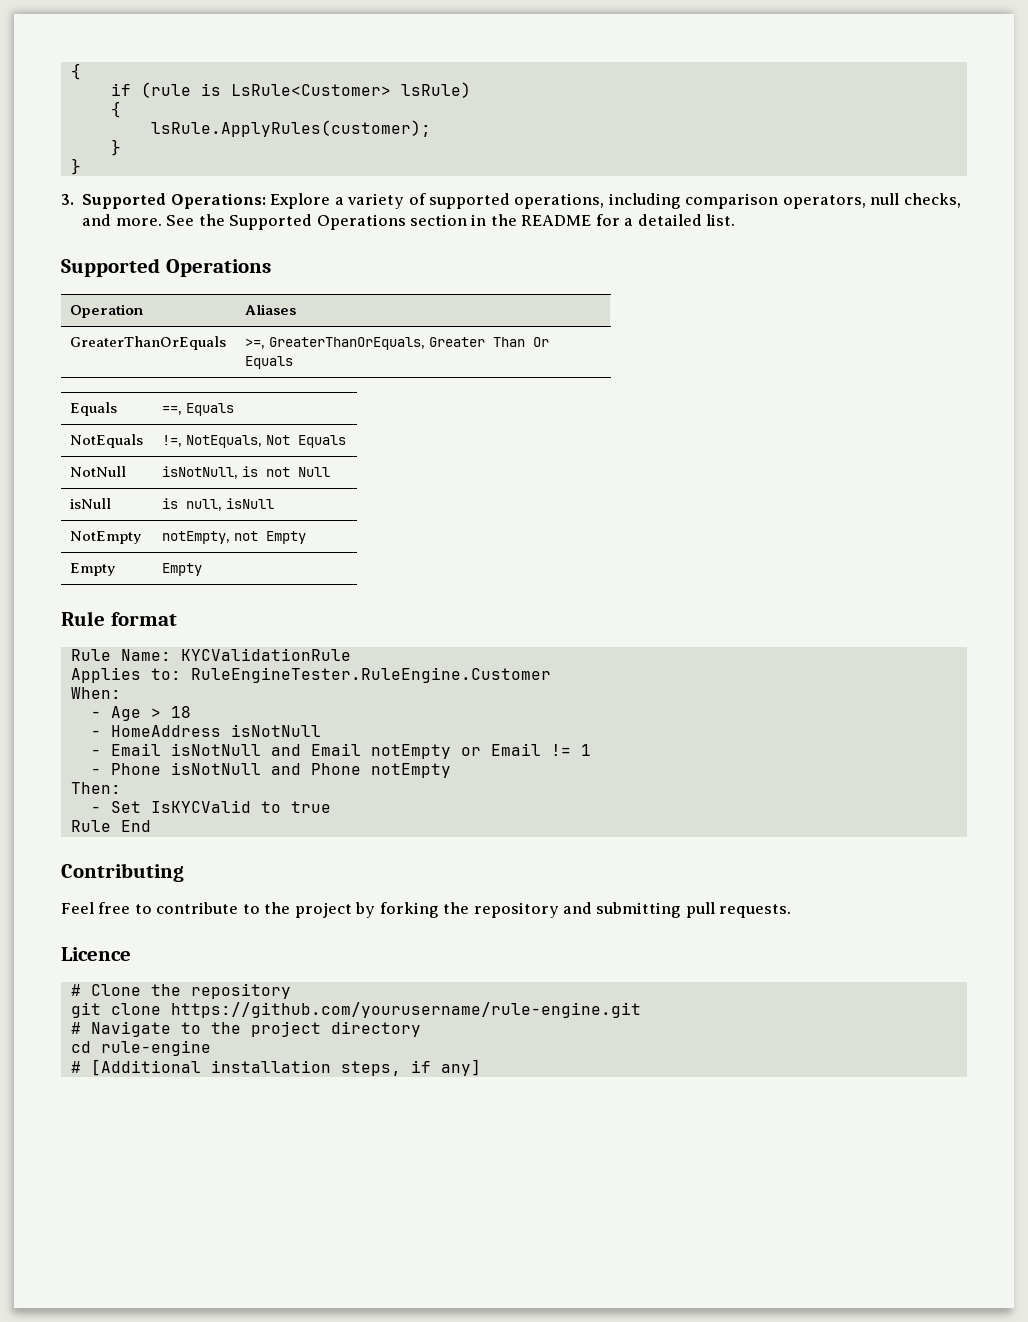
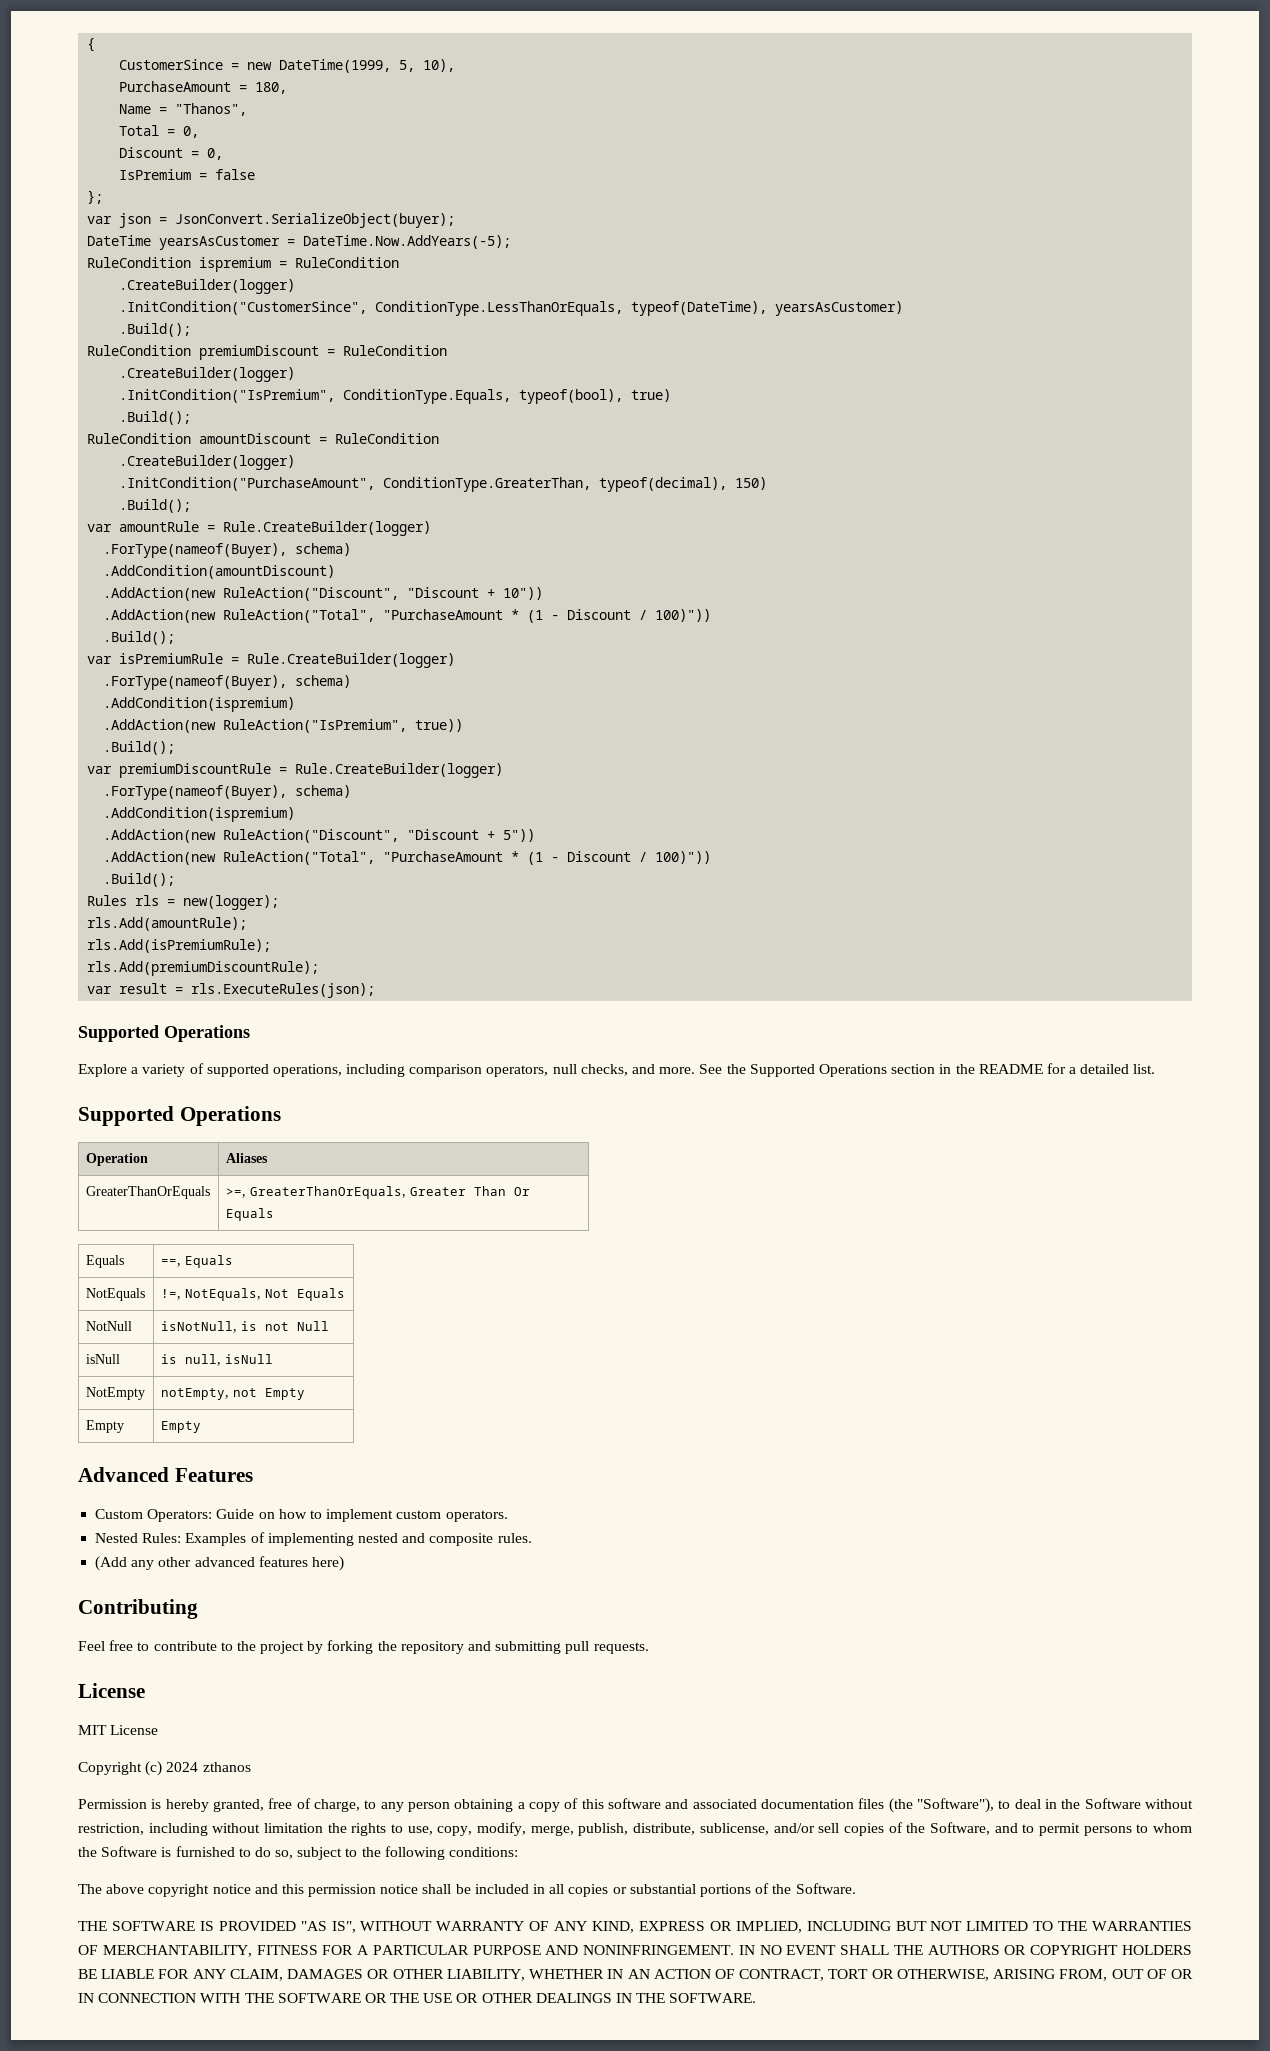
[70,63,81,80] [110,82,471,98] [110,101,121,118] [150,120,431,137] [110,139,121,156] [70,158,81,175] [61,193,266,209] { // if (rule is LsRule<Customer> lsRule) // { // lsRule.ApplyRules(customer); // } // } // 3. Supported Operations: -> [87,38,96,52] [119,59,456,73] [119,81,288,94] [119,103,248,116] [119,125,200,138] [119,147,224,160] [119,169,256,180] [87,190,104,204] [87,213,456,228] [87,235,512,250] [87,257,400,272] [119,279,296,294] [119,301,904,316] [119,323,192,337] [87,345,448,360] [119,367,296,382] [119,389,672,404] [119,411,192,425] [87,433,440,444] [119,455,296,470] [119,477,768,492] [119,499,192,513] [87,521,432,536] [103,543,352,558] [103,565,336,579] [103,587,544,601] [103,609,712,623] [103,631,176,645] [87,653,456,668] [103,675,352,690] [103,697,296,712] [103,719,464,733] [103,741,176,755] [87,763,504,778] [103,785,352,800] [103,807,296,822] [103,829,536,843] [103,851,712,865] [103,873,176,887] [87,895,280,910] [87,917,248,931] [87,939,272,953] [87,961,320,976] [87,983,376,998] [78,1025,250,1042] { // CustomerSince = new DateTime(1999, 5, 10), // PurchaseAmount = 180, // Name = "Thanos", // Total = 0, // Discount = 0, // IsPremium = false // }; // var json = JsonConvert.SerializeObject(buyer); // DateTime yearsAsCustomer = DateTime.Now.AddYears(-5); // RuleCondition ispremium = RuleCondition // .CreateBuilder(logger) // .InitCondition("CustomerSince", ConditionType.LessThanOrEquals, typeof(DateTime), yearsAsCustomer) // .Build(); // RuleCondition premiumDiscount = RuleCondition // .CreateBuilder(logger) // .InitCondition("IsPremium", ConditionType.Equals, typeof(bool), true) // .Build(); // RuleCondition amountDiscount = RuleCondition // .CreateBuilder(logger) // .InitCondition("PurchaseAmount", ConditionType.GreaterThan, typeof(decimal), 150) // .Build(); // var amountRule = Rule.CreateBuilder(logger) // .ForType(nameof(Buyer), schema) // .AddCondition(amountDiscount) // .AddAction(new RuleAction("Discount", "Discount + 10")) // .AddAction(new RuleAction("Total", "PurchaseAmount * (1 - Discount / 100)")) // .Build(); // var isPremiumRule = Rule.CreateBuilder(logger) // .ForType(nameof(Buyer), schema) // .AddCondition(ispremium) // .AddAction(new RuleAction("IsPremium", true)) // .Build(); // var premiumDiscountRule = Rule.CreateBuilder(logger) // .ForType(nameof(Buyer), schema) // .AddCondition(ispremium) // .AddAction(new RuleAction("Discount", "Discount + 5")) // .AddAction(new RuleAction("Total", "PurchaseAmount * (1 - Discount / 100)")) // .Build(); // Rules rls = new(logger); // rls.Add(amountRule); // rls.Add(isPremiumRule); // rls.Add(premiumDiscountRule); // var result = rls.ExecuteRules(json); // Supported Operations //
[61,611,177,626] [70,648,351,661] [70,667,551,683] [70,687,121,699] [90,706,191,721] [90,724,321,737] [90,743,591,759] [90,762,451,778] [70,782,121,794] [90,800,331,813] [70,820,151,832] Rule format // Rule Name: KYCValidationRule // Applies to: RuleEngineTester.RuleEngine.Customer // When: // - Age > 18 // - HomeAddress isNotNull // - Email isNotNull and Email notEmpty or Email != 1 // - Phone isNotNull and Phone notEmpty // Then: // - Set IsKYCValid to true // Rule End -> [78,1467,253,1482] [95,1509,508,1522] [95,1532,532,1546] [95,1556,344,1571] Advanced Features // Custom Operators: Guide on how to implement custom operators. // Nested Rules: Examples of implementing nested and composite rules. // (Add any other advanced features here)
[61,947,131,961] [70,983,291,999] [70,1002,641,1018] [70,1021,421,1037] [70,1040,211,1056] [70,1059,481,1076] Licence // # Clone the repository // git clone https://github.com/yourusername/rule-engine.git // # Navigate to the project directory // cd rule-engine // # [Additional installation steps, if any] -> [78,1683,145,1698] [78,1725,159,1735] [78,1761,251,1776] [78,1798,1194,1813] [78,1822,1192,1836] [78,1846,519,1860] [78,1883,856,1897] [78,1921,1192,1933] [78,1945,1192,1957] [78,1969,1194,1981] [78,1993,757,2003] License // MIT License // Copyright (c) 2024 zthanos // Permission is hereby granted, free of charge, to any person obtaining a copy of this software and associated documentation files (the "Software"), to deal in the Software without restriction, including without limitation the rights to use, copy, modify, merge, publish, distribute, sublicense, and/or sell copies of the Software, and to permit persons to whom the Software is furnished to do so, subject to the following conditions: // The above copyright notice and this permission notice shall be included in all copies or substantial portions of the Software. // THE SOFTWARE IS PROVIDED "AS IS", WITHOUT WARRANTY OF ANY KIND, EXPRESS OR IMPLIED, INCLUDING BUT NOT LIMITED TO THE WARRANTIES OF MERCHANTABILITY, FITNESS FOR A PARTICULAR PURPOSE AND NONINFRINGEMENT. IN NO EVENT SHALL THE AUTHORS OR COPYRIGHT HOLDERS BE LIABLE FOR ANY CLAIM, DAMAGES OR OTHER LIABILITY, WHETHER IN AN ACTION OF CONTRACT, TORT OR OTHERWISE, ARISING FROM, OUT OF OR IN CONNECTION WITH THE SOFTWARE OR THE USE OR OTHER DEALINGS IN THE SOFTWARE.

